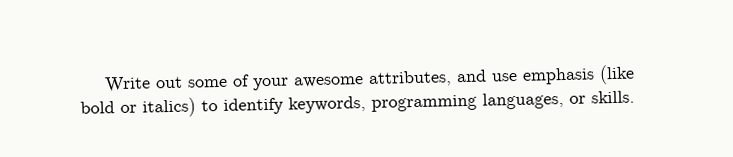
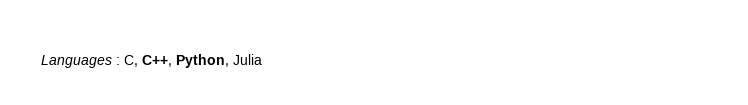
[104,64,636,93] [80,90,635,118] Write out some of your awesome attributes, and use emphasis (like bold or italics) to identify keywords, programming languages, or skills. -> [41,54,262,68] Languages : C, C++, Python, Julia

